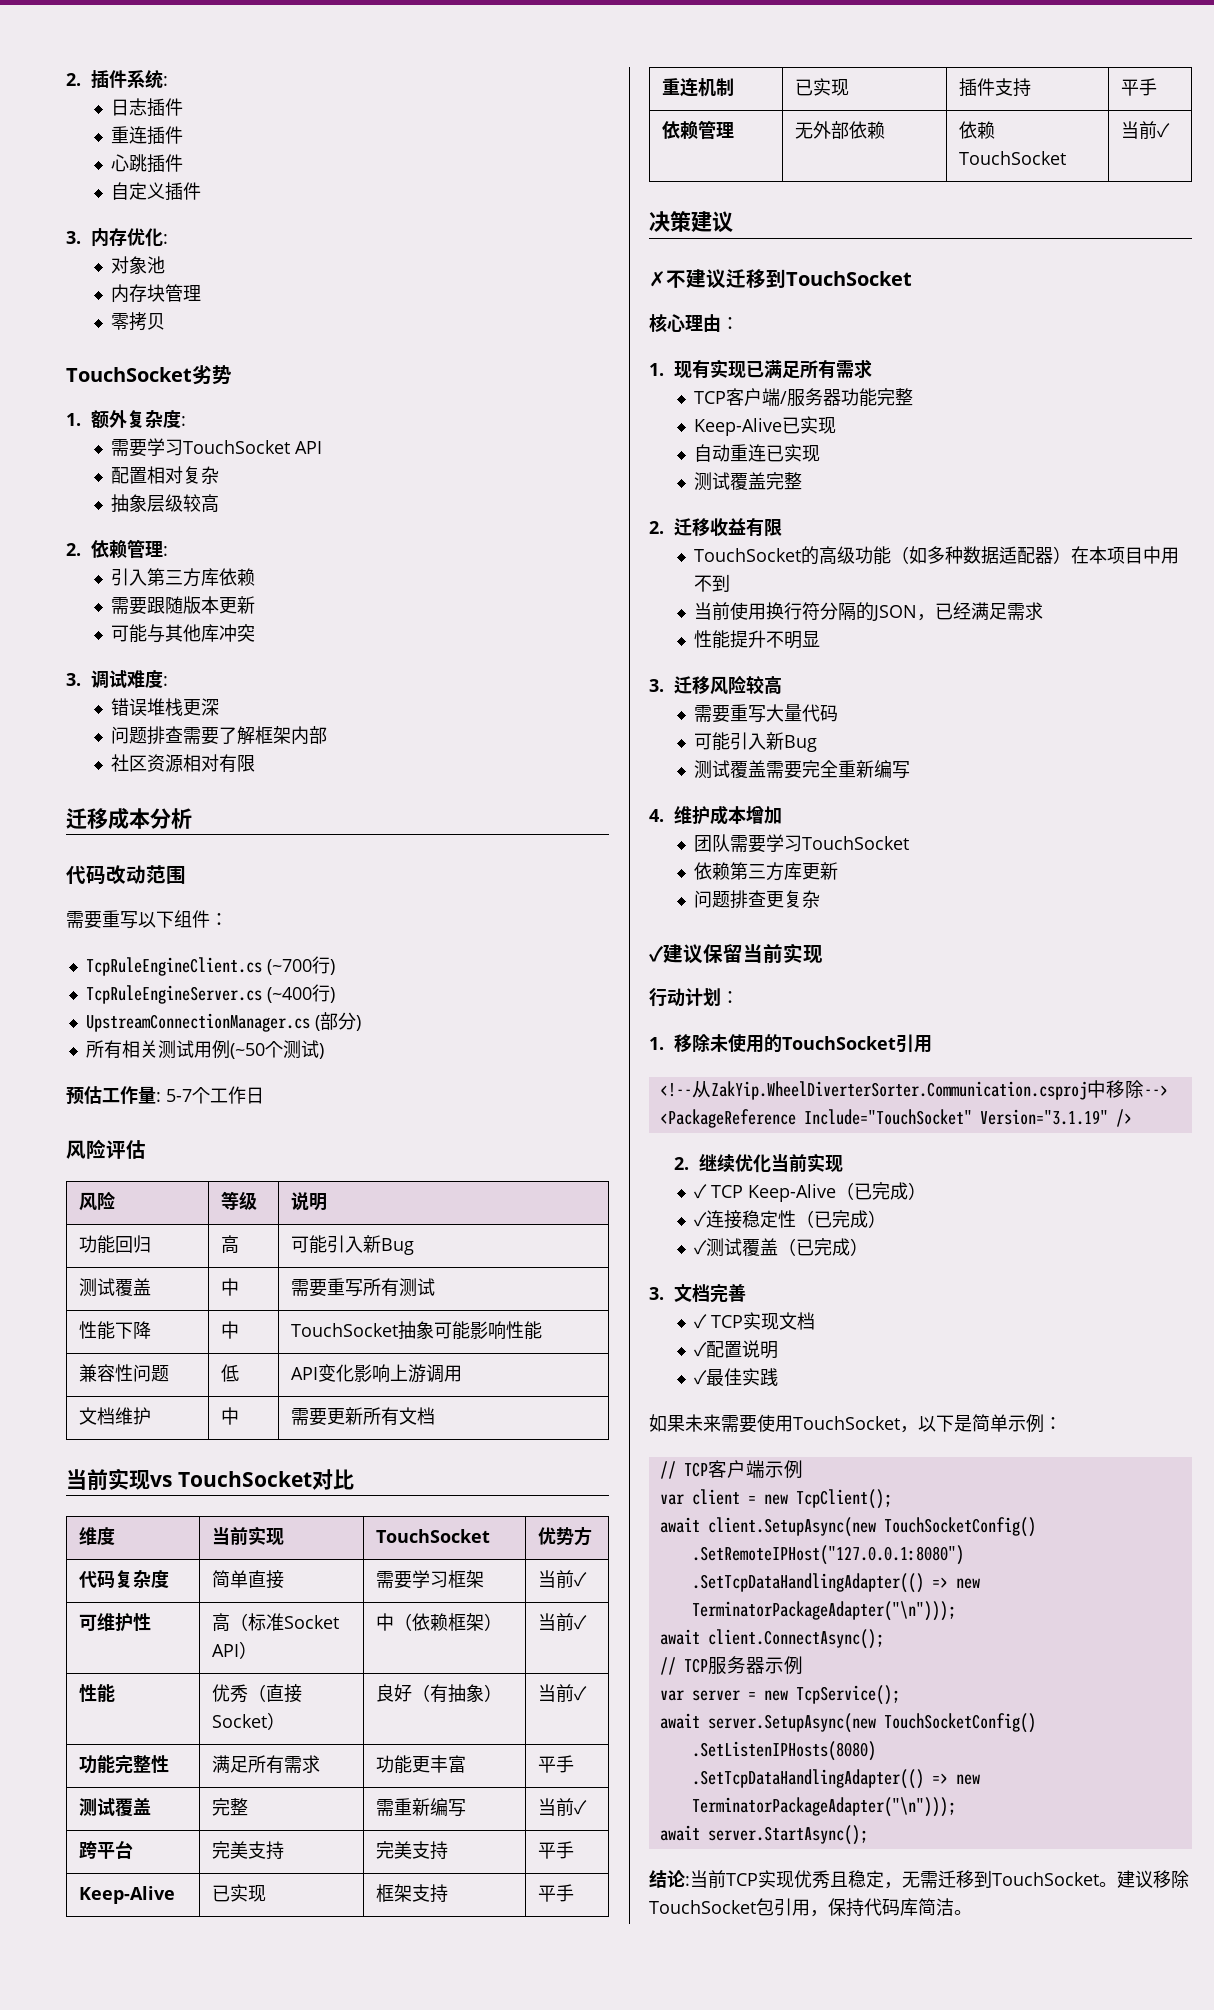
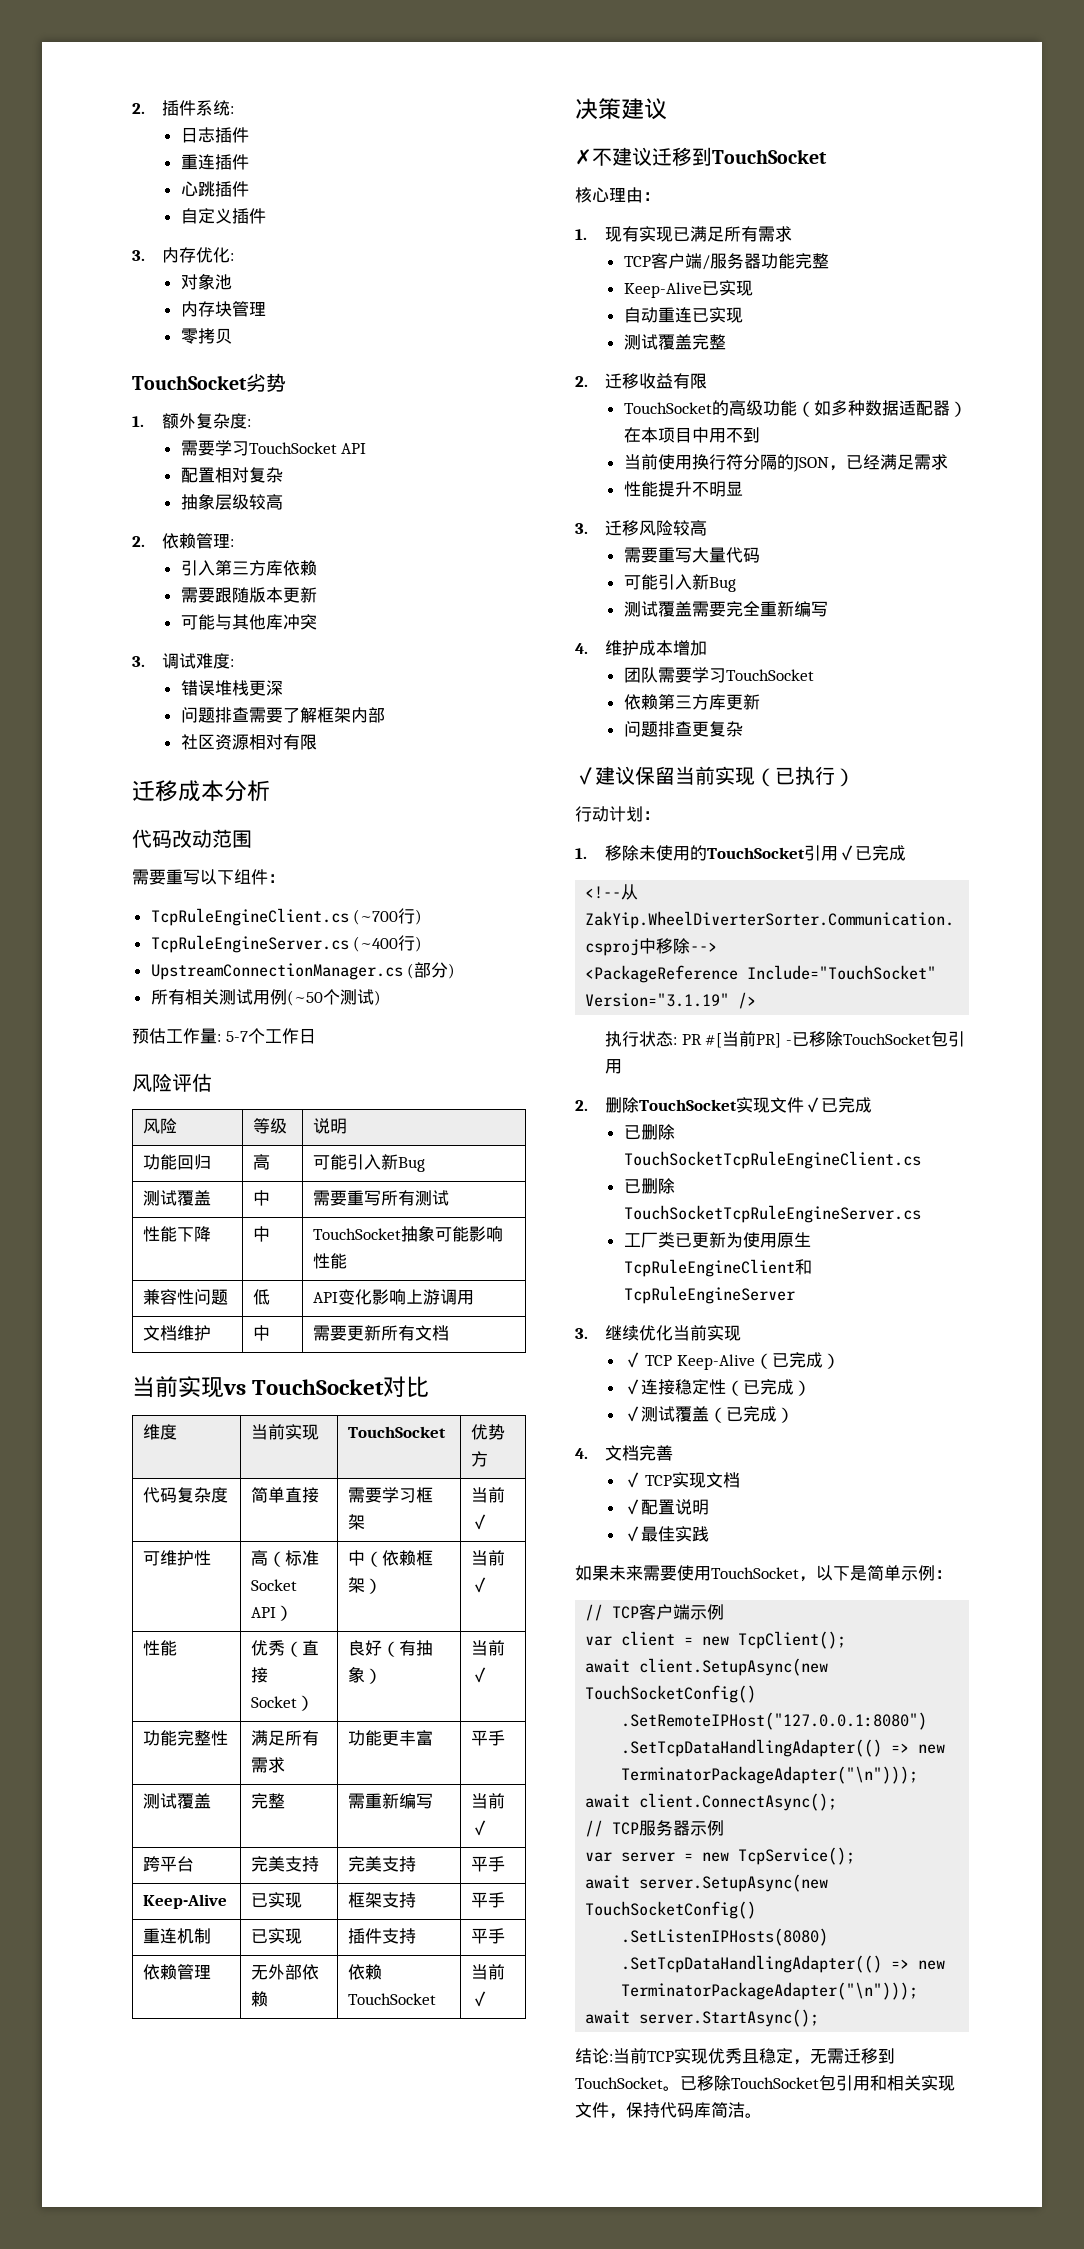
(823, 954) none -> [755,766,855,787] （已执行）
(933, 1044) none -> [838,845,907,861] ✓已完成
[674,1157,690,1170] 2. -> [605,1031,965,1048] [605,1059,623,1074] [575,1097,873,1113] [623,1124,675,1140] [623,1151,921,1169] [623,1178,675,1194] [623,1205,921,1223] [623,1232,811,1248] [623,1259,812,1277] [623,1286,795,1304] [575,1328,588,1339] 执行状态: PR #[当前PR] -已移除TouchSocket包引用 // 2.删除TouchSocket实现文件✓已完成 // 已删除TouchSocketTcpRuleEngineClient.cs // 已删除TouchSocketTcpRuleEngineServer.cs // 工厂类已更新为使用原生TcpRuleEngineClient和TcpRuleEngineServer // 3.
[649,1287,664,1300] 3. -> [575,1448,588,1459] 4.
[1116,1870,1189,1888] [649,1898,810,1916] 建议移除TouchSocket包引用 -> [680,2075,955,2091] [575,2102,609,2118] 已移除TouchSocket包引用和相关实现文件

